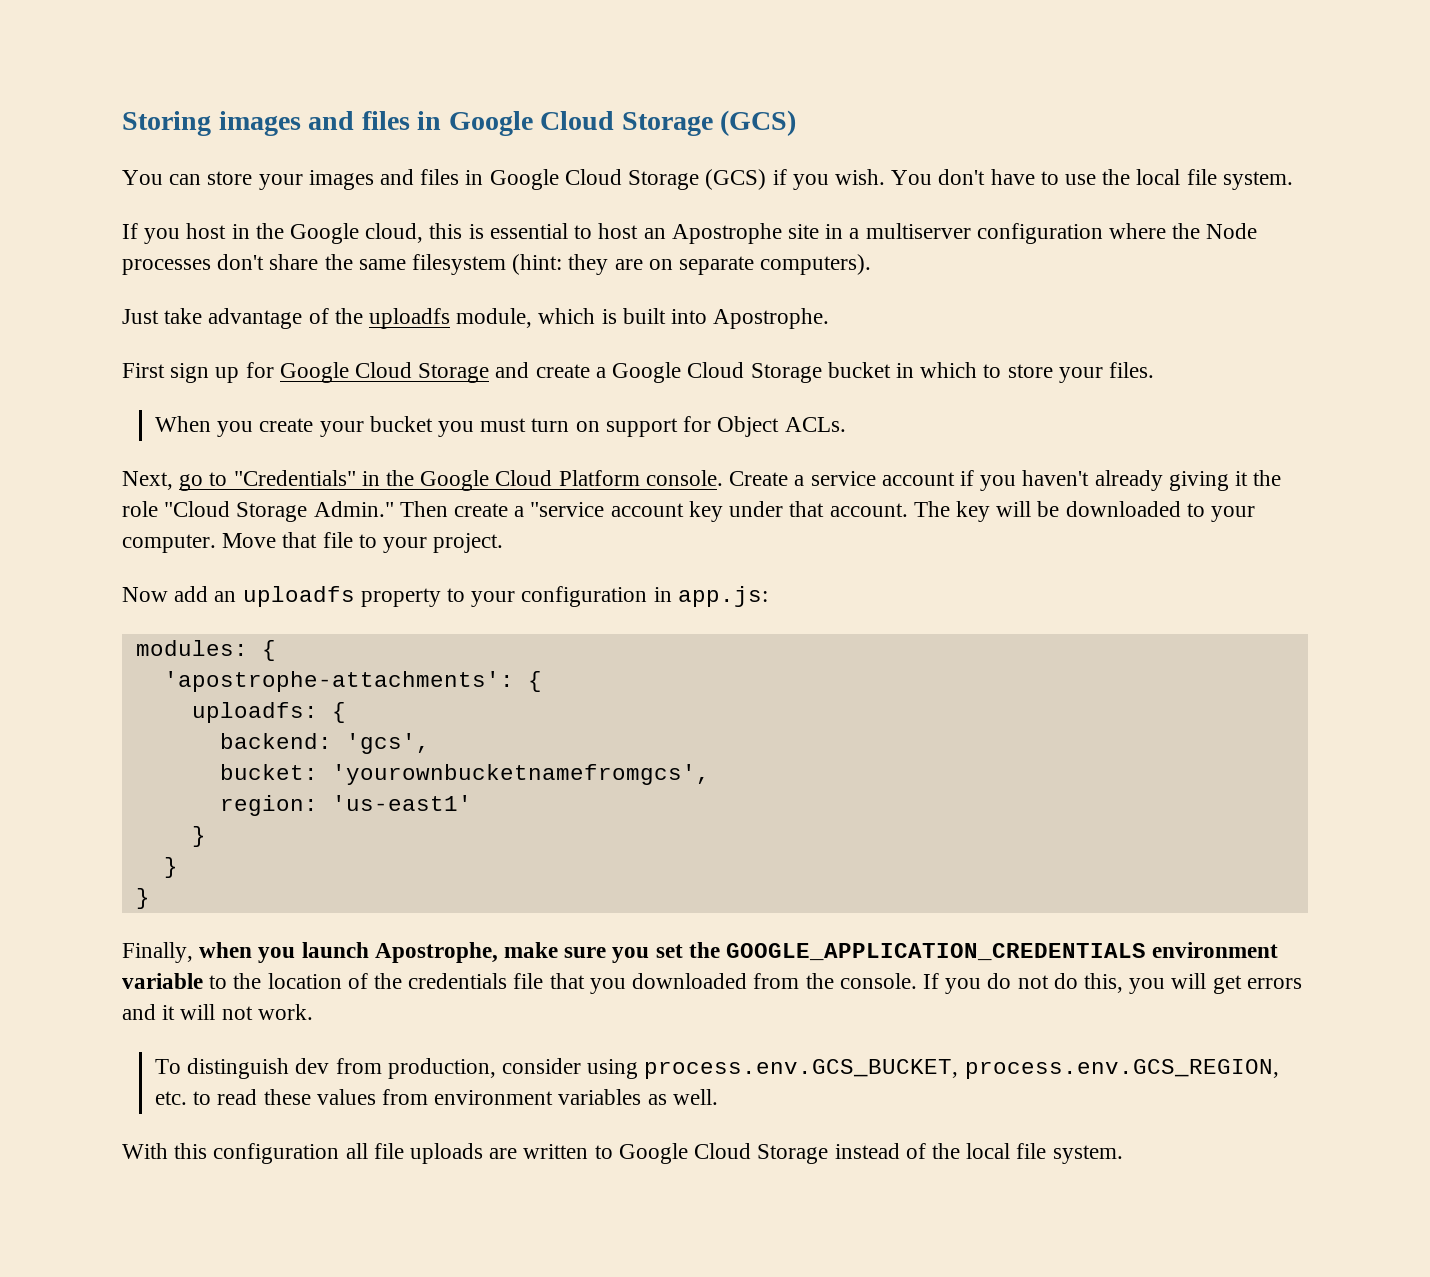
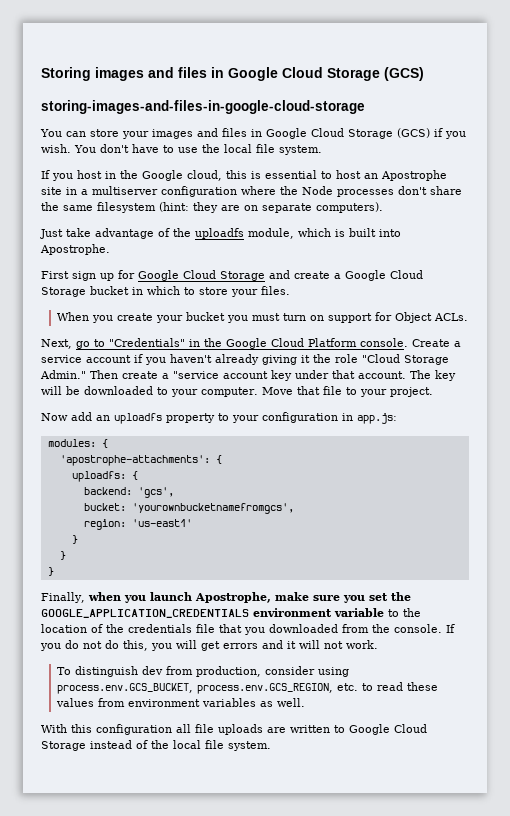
(797, 123) none -> [41,100,365,114] // storing-images-and-files-in-google-cloud-storage

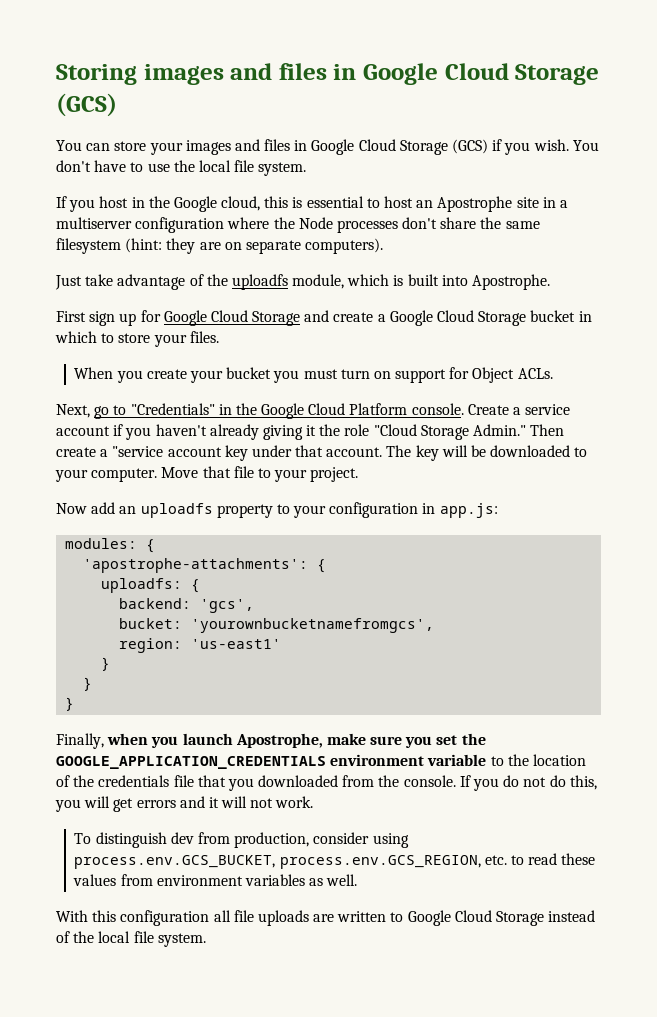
[41,100,365,114] // storing-images-and-files-in-google-cloud-storage -> (117, 105) none

